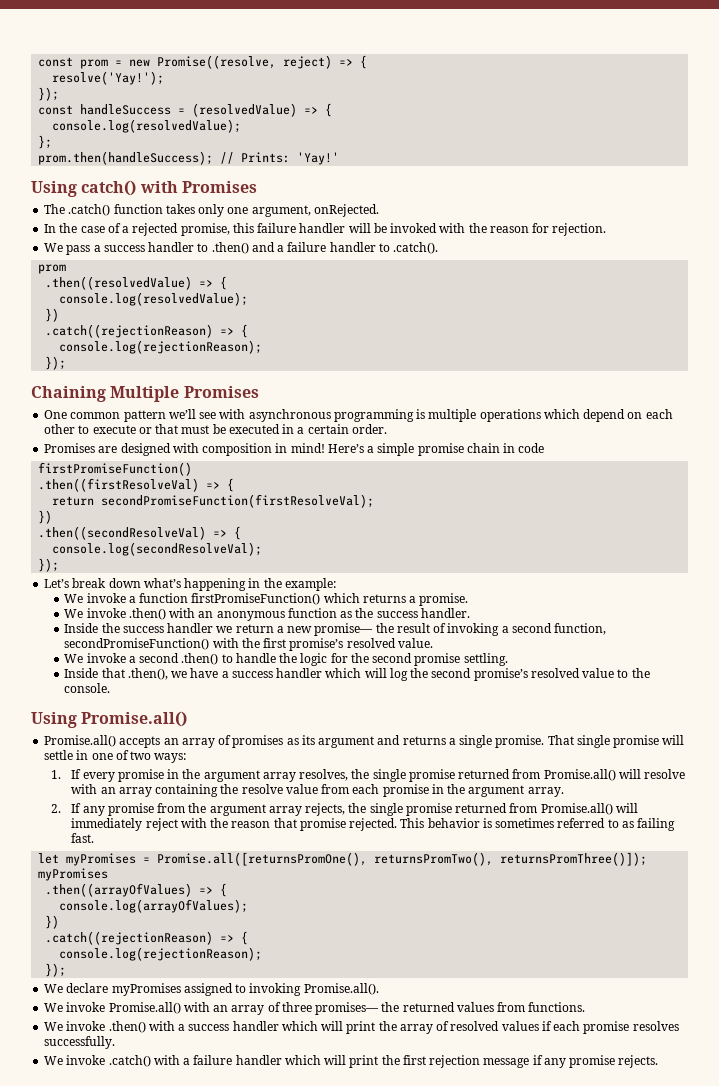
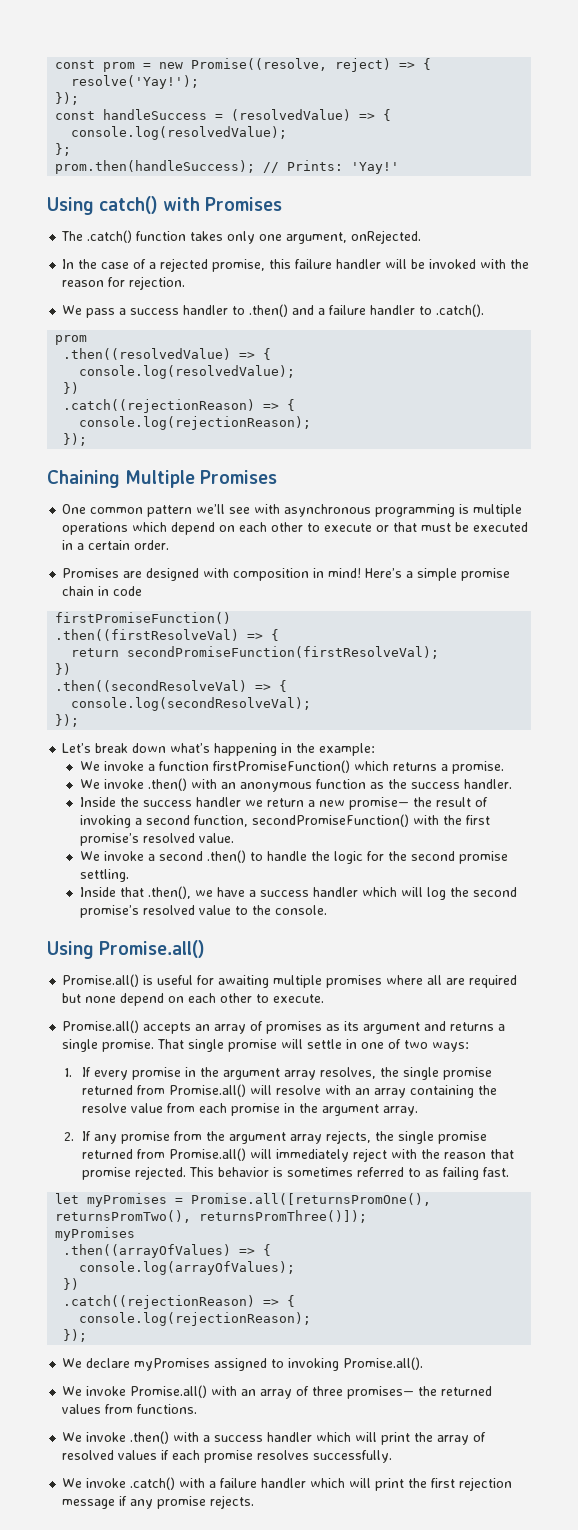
(188, 719) none -> [62,974,518,988] [62,993,325,1006] // Promise.all() is useful for awaiting multiple promises where all are required but none depend on each other to execute.

